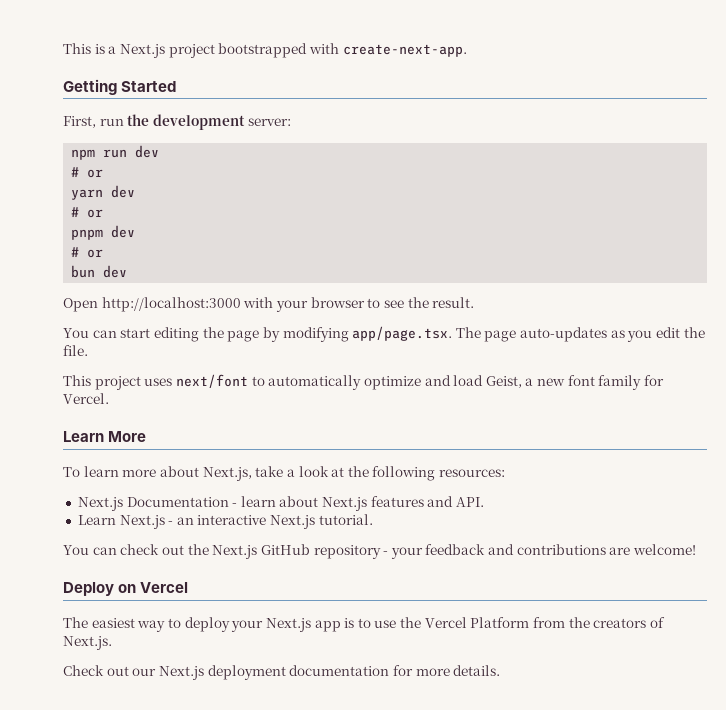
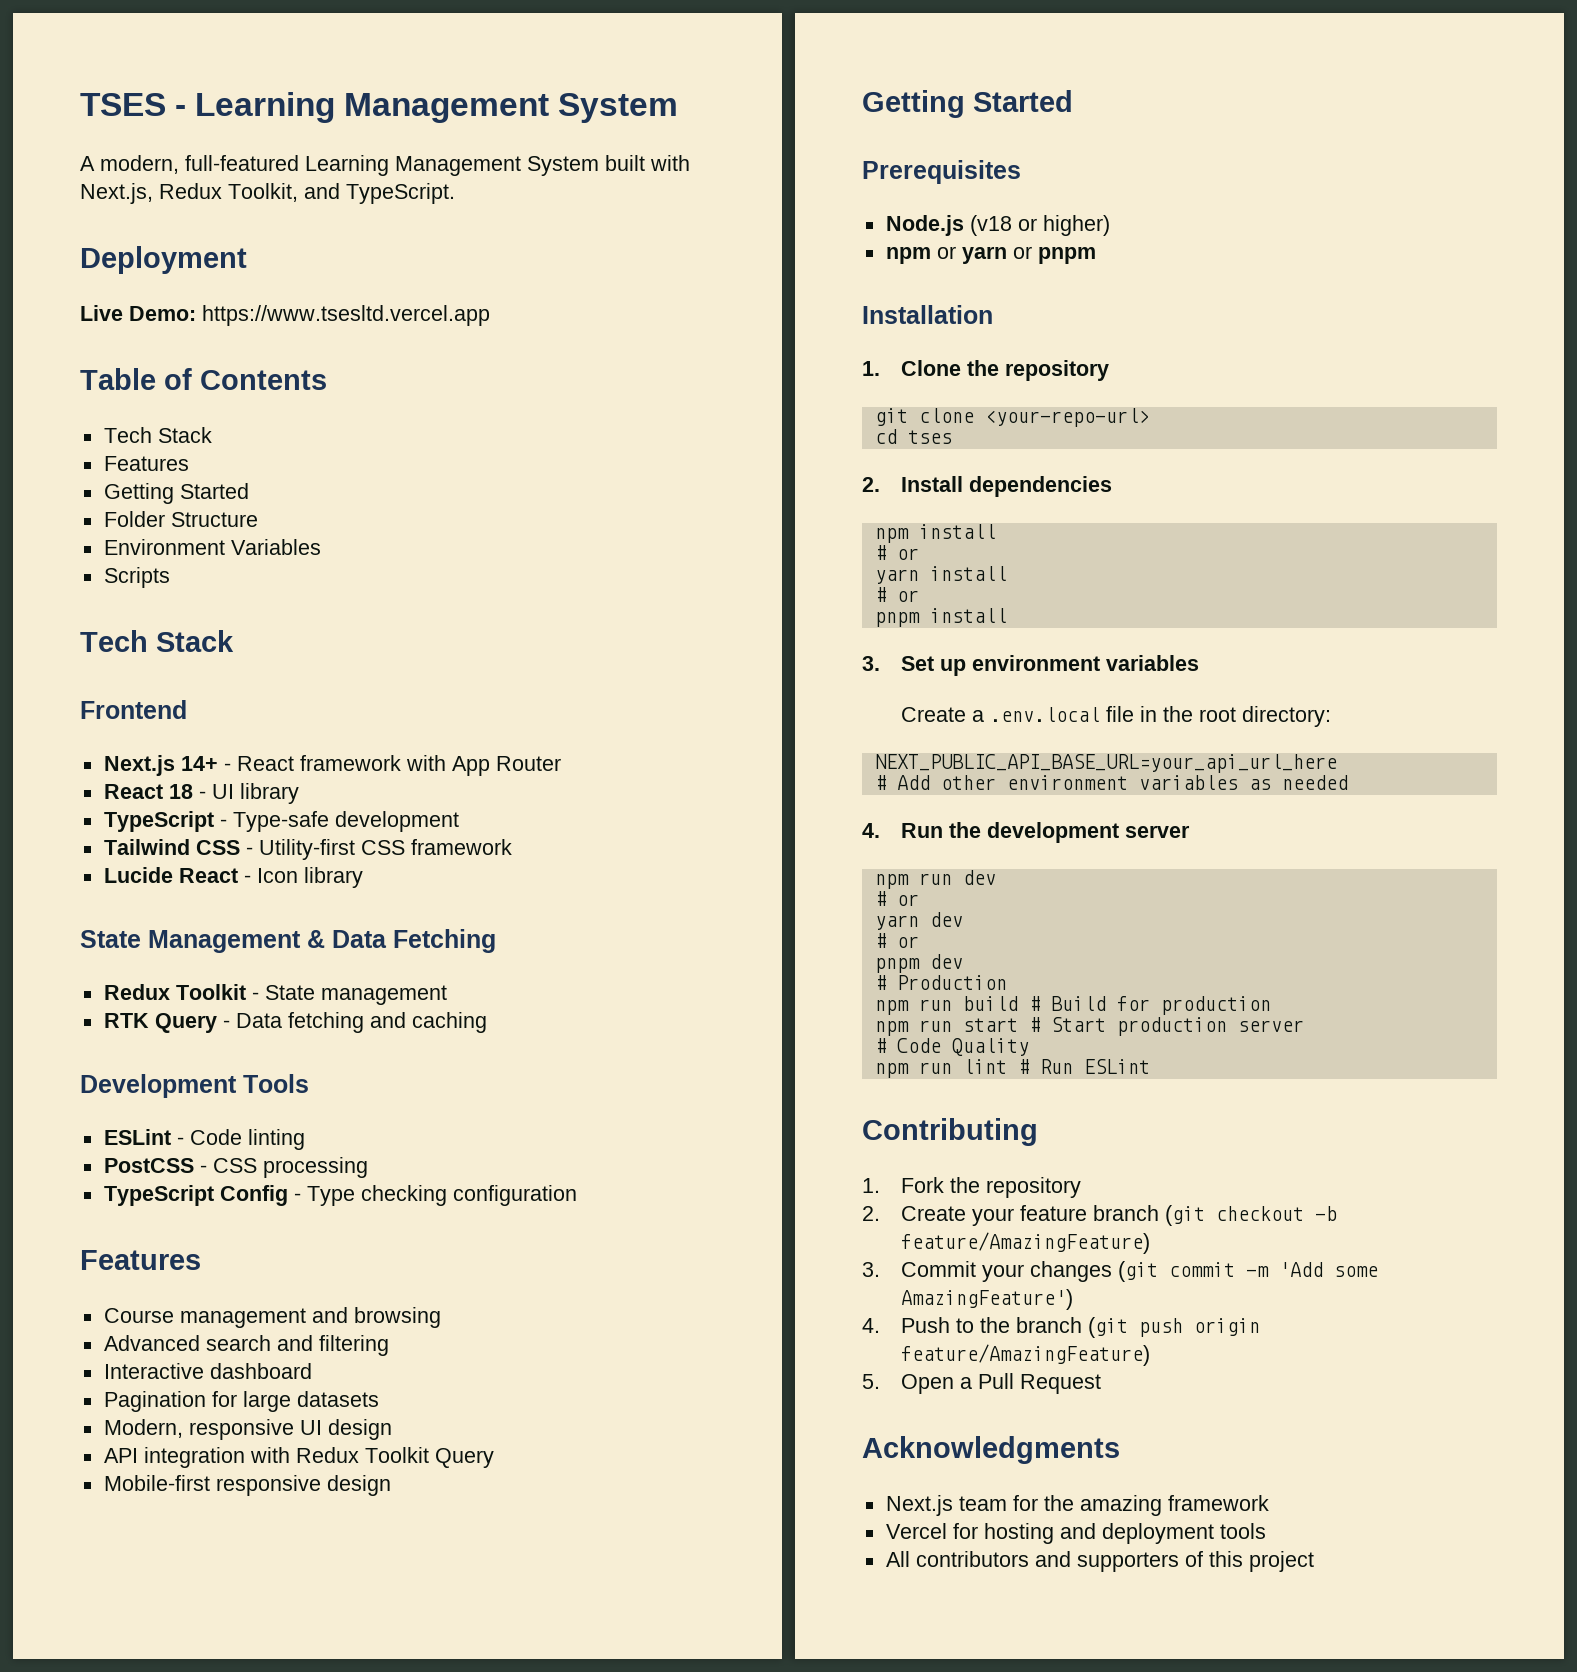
[63,43,467,58] [63,79,177,95] [63,116,124,128] This is a Next.js project bootstrapped with create-next-app. // Getting Started // First, run -> [80,92,679,123] [80,155,690,176] [80,183,455,204] [80,246,247,274] [80,305,490,326] [80,368,327,390] [103,427,212,443] [103,456,189,471] [103,483,249,504] [103,511,258,527] [103,539,321,555] [103,567,170,588] [80,630,234,652] [80,700,187,719] [103,755,561,776] [103,783,299,804] [103,811,459,832] [103,839,512,860] [103,867,363,888] [80,929,496,953] [103,984,447,1005] [103,1012,487,1033] [80,1074,309,1098] [103,1129,305,1150] [103,1157,368,1178] [103,1185,577,1206] [80,1250,201,1270] [103,1307,441,1328] [103,1335,389,1356] [103,1363,312,1379] [103,1391,379,1412] [103,1419,392,1440] [103,1447,494,1468] [103,1475,391,1496] [862,90,1073,118] [862,160,1021,184] [885,215,1110,236] [885,246,1096,264] [862,305,993,324] [862,360,1110,381] [874,408,1150,427] [874,429,952,444] [862,476,1113,497] [874,524,996,543] [874,545,919,560] [874,566,1007,584] [874,587,919,602] [874,608,1007,627] [862,655,1200,676] [901,706,1332,727] [874,754,1337,773] [874,775,1348,790] [862,823,944,838] TSES - Learning Management System // A modern, full-featured Learning Management System built with Next.js, Redux Toolkit, and TypeScript. // Deployment // Live Demo: https://www.tsesltd.vercel.app // Table of Contents // Tech Stack // Features // Getting Started // Folder Structure // Environment Variables // Scripts // Tech Stack // Frontend // Next.js 14+ - React framework with App Router // React 18 - UI library // TypeScript - Type-safe development // Tailwind CSS - Utility-first CSS framework // Lucide React - Icon library // State Management & Data Fetching // Redux Toolkit - State management // RTK Query - Data fetching and caching // Development Tools // ESLint - Code linting // PostCSS - CSS processing // TypeScript Config - Type checking configuration // Features // Course management and browsing // Advanced search and filtering // Interactive dashboard // Pagination for large datasets // Modern, responsive UI design // API integration with Redux Toolkit Query // Mobile-first responsive design // Getting Started // Prerequisites // Node.js (v18 or higher) // npm or yarn or pnpm // Installation // 1. Clone the repository // git clone <your-repo-url> // cd tses // 2. Install dependencies // npm install // # or // yarn install // # or // pnpm install // 3. Set up environment variables // Create a .env.local file in the root directory: // NEXT_PUBLIC_API_BASE_URL=your_api_url_here // # Add other environment variables as needed // 4. Run
[247,118,291,126] server: -> [1125,825,1191,838] server
[87,249,104,258] [71,265,128,278] [63,297,475,312] [63,326,705,342] [63,345,88,356] [63,374,665,390] [63,393,109,404] [63,431,147,442] [63,466,506,481] [77,496,485,511] [77,514,373,529] [63,544,697,559] [63,582,189,596] [63,617,665,632] [63,636,112,650] [63,665,501,680] or // bun dev // Open http://localhost:3000 with your browser to see the result. // You can start editing the page by modifying app/page.tsx. The page auto-updates as you edit the file. // This project uses next/font to automatically optimize and load Geist, a new font family for Vercel. // Learn More // To learn more about Next.js, take a look at the following resources: // Next.js Documentation - learn about Next.js features and API. // Learn Next.js - an interactive Next.js tutorial. // You can check out the Next.js GitHub repository - your feedback and contributions are welcome! // Deploy on Vercel // The easiest way to deploy your Next.js app is to use the Vercel Platform from the creators of Next.js. // Check out our Next.js deployment documentation for more details. -> [896,975,1007,990] [874,996,1271,1015] [874,1017,1304,1036] [874,1038,1029,1056] [874,1059,1150,1078] [862,1118,1038,1146] [862,1177,1082,1198] [862,1205,1338,1226] [901,1232,1151,1254] [862,1261,1379,1282] [901,1289,1074,1310] [862,1317,1261,1338] [901,1344,1151,1366] [862,1373,1102,1394] [862,1436,1120,1464] [885,1495,1269,1516] [885,1523,1266,1544] [885,1551,1314,1572] Production // npm run build # Build for production // npm run start # Start production server // # Code Quality // npm run lint # Run ESLint // Contributing // 1. Fork the repository // 2. Create your feature branch (git checkout -b feature/AmazingFeature) // 3. Commit your changes (git commit -m 'Add some AmazingFeature') // 4. Push to the branch (git push origin feature/AmazingFeature) // 5. Open a Pull Request // Acknowledgments // Next.js team for the amazing framework // Vercel for hosting and deployment tools // All contributors and supporters of this project

